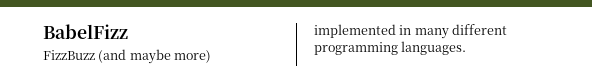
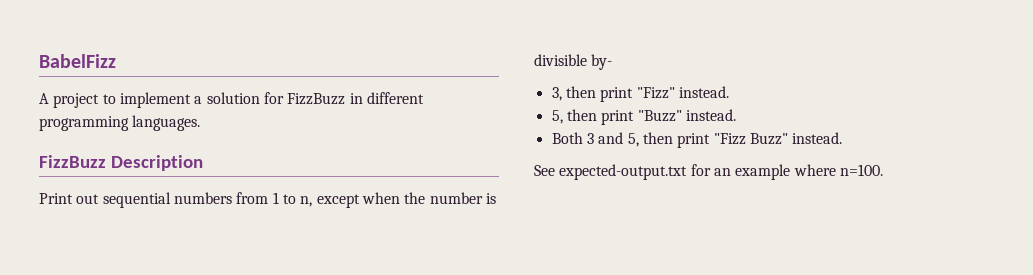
[43,49,212,64] [314,24,508,39] [314,41,467,55] FizzBuzz (and maybe more) implemented in many different programming languages. -> [39,92,424,108] [39,115,201,131] [39,155,203,171] [39,192,496,208] [534,54,613,70] [551,86,729,102] [551,109,736,125] [551,132,843,148] [534,164,883,180] A project to implement a solution for FizzBuzz in different programming languages. // FizzBuzz Description // Print out sequential numbers from 1 to n, except when the number is divisible by- // 3, then print "Fizz" instead. // 5, then print "Buzz" instead. // Both 3 and 5, then print "Fizz Buzz" instead. // See expected-output.txt for an example where n=100.

